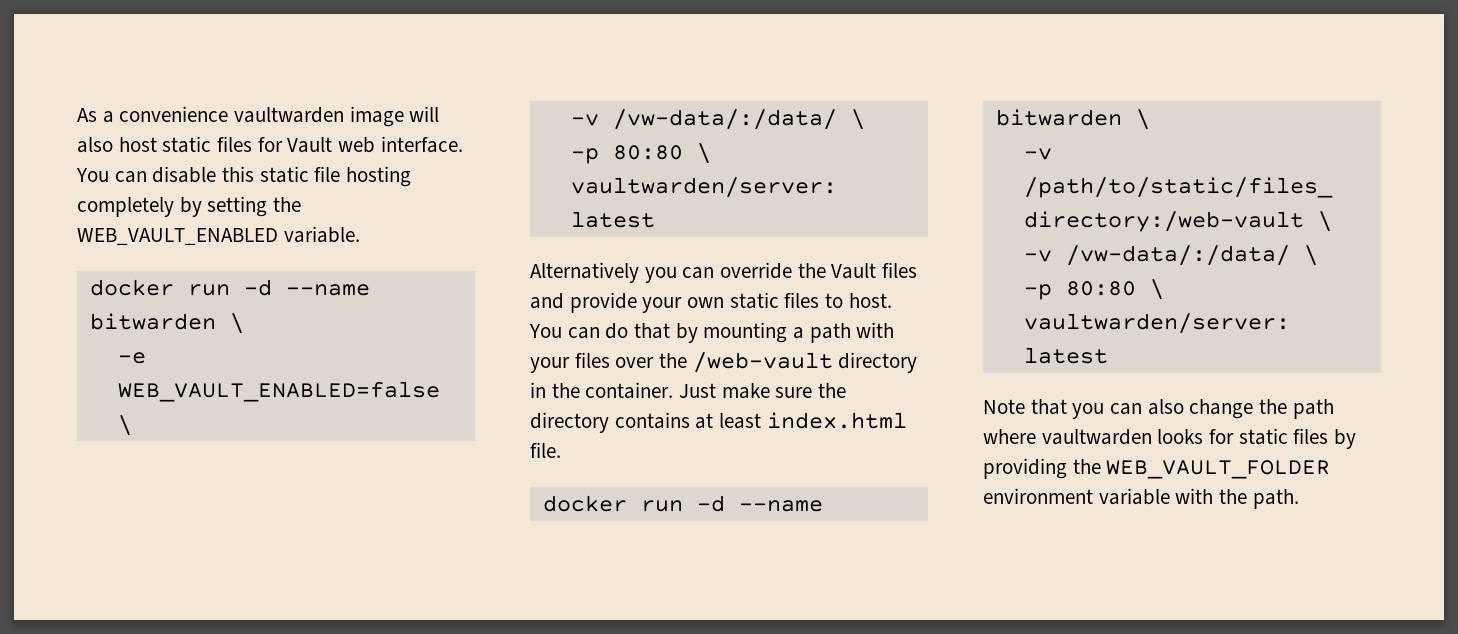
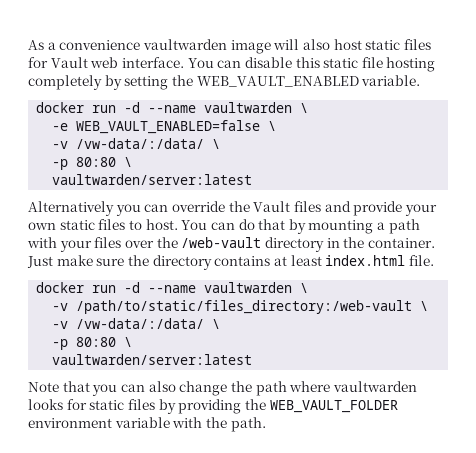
[89,313,216,330] bitwarden -> [204,102,293,113] vaultwarden
[995,109,1122,126] bitwarden -> [204,282,293,293] vaultwarden

